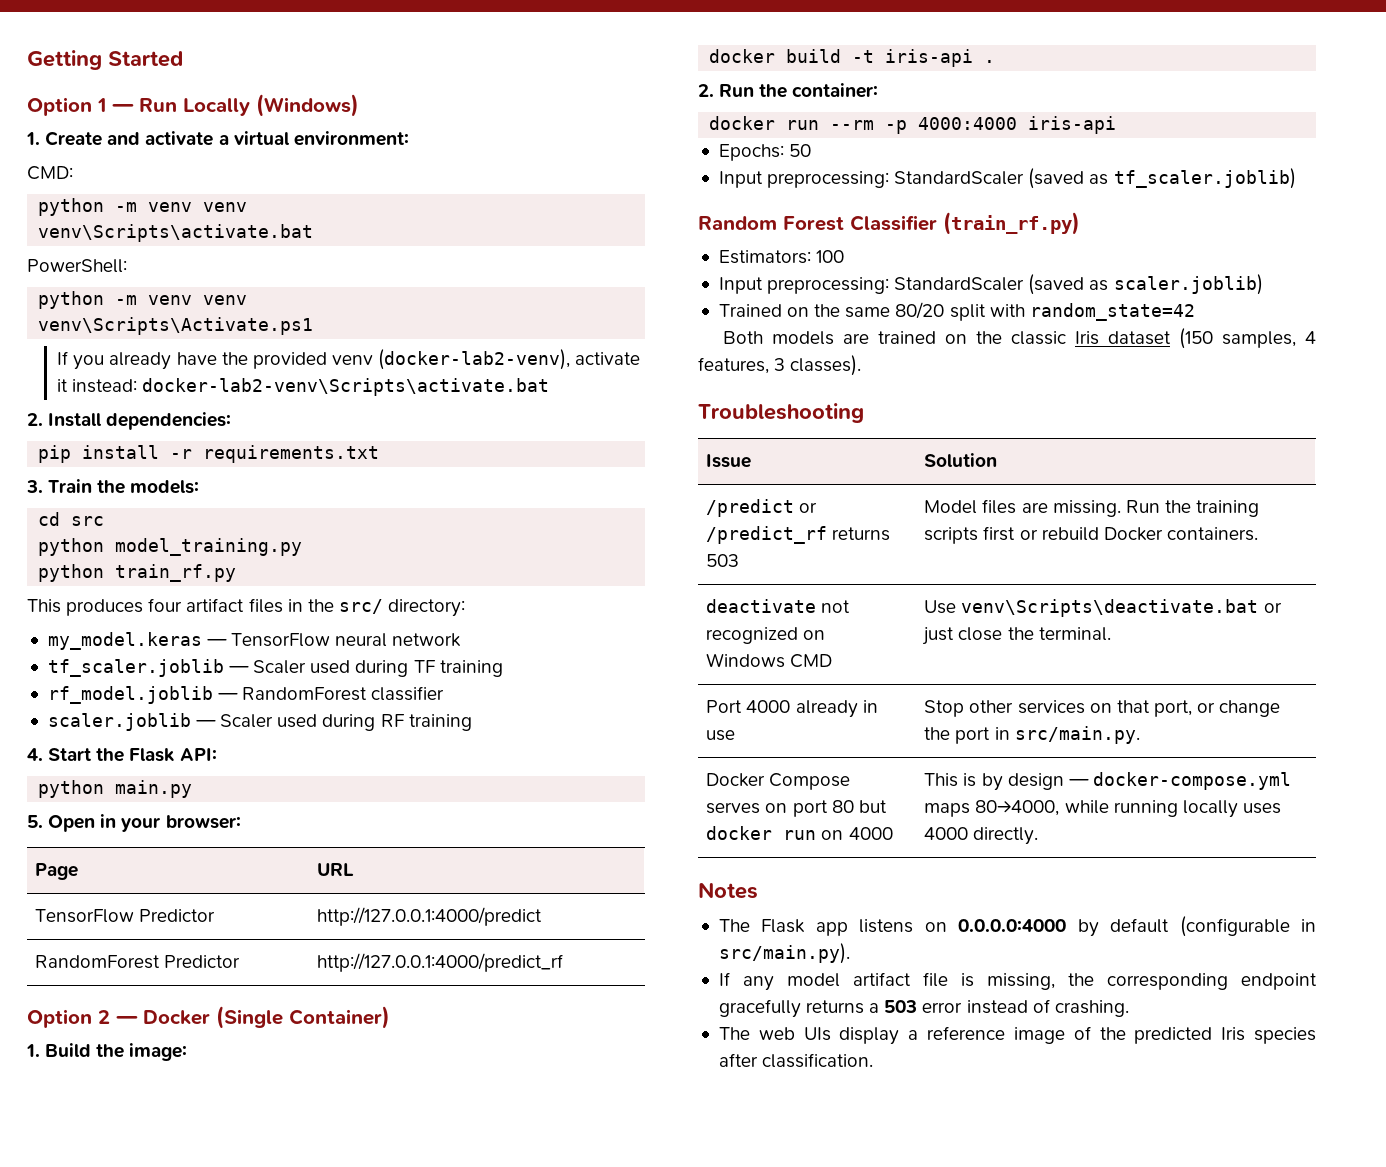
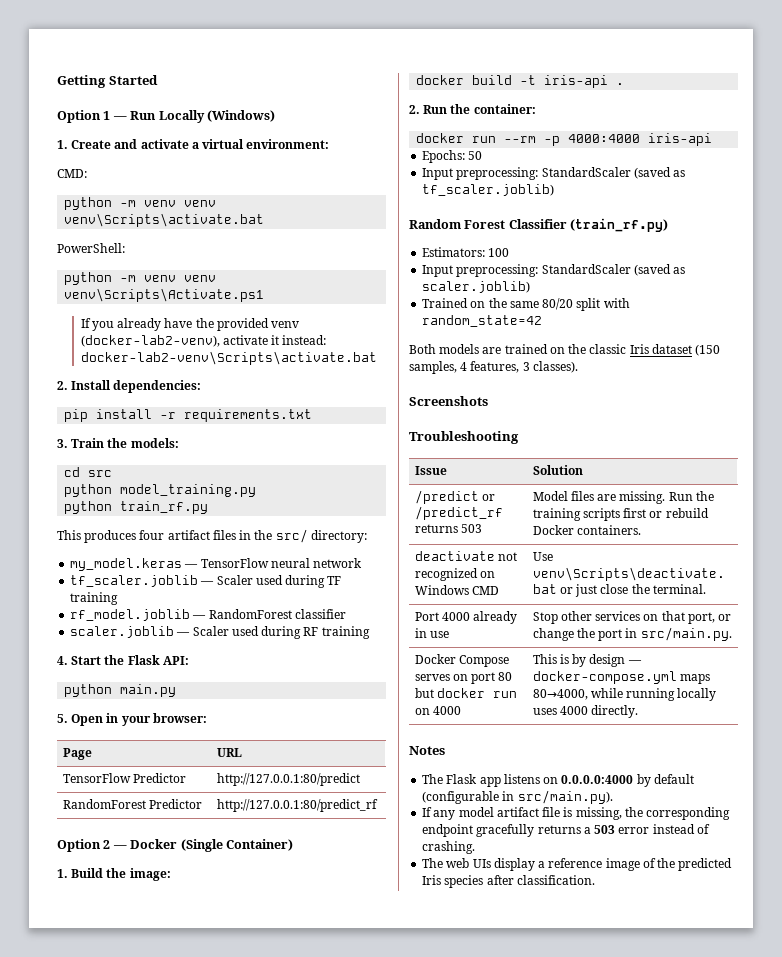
[317,907,543,926] http://127.0.0.1:4000/predict -> [216,773,360,786] http://127.0.0.1:80/predict
[317,953,564,972] http://127.0.0.1:4000/predict_rf -> [216,799,378,812] http://127.0.0.1:80/predict_rf
(862, 365) none -> [409,396,488,406] // Screenshots

